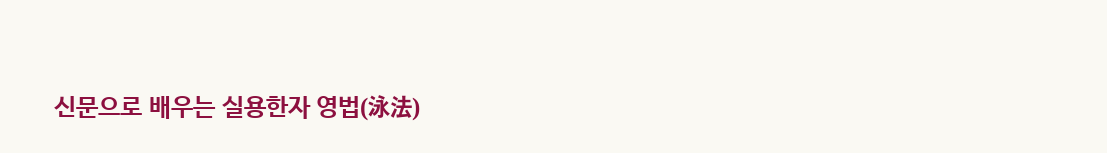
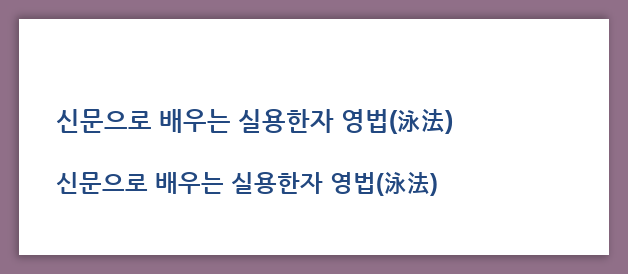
[54,95,421,121] 신문으로 배우는 실용한자 영법(泳法) -> [56,109,453,134] [56,172,438,196] 신문으로 배우는 실용한자 영법(泳法) // 신문으로 배우는 실용한자 영법(泳法)

